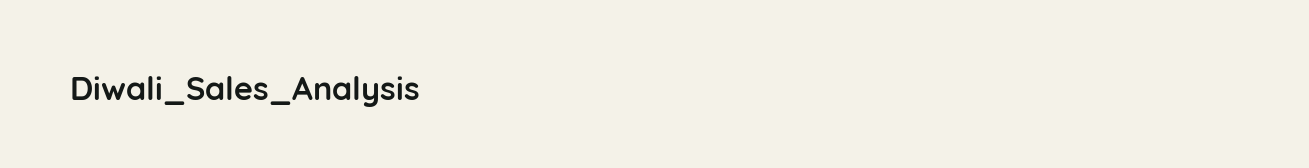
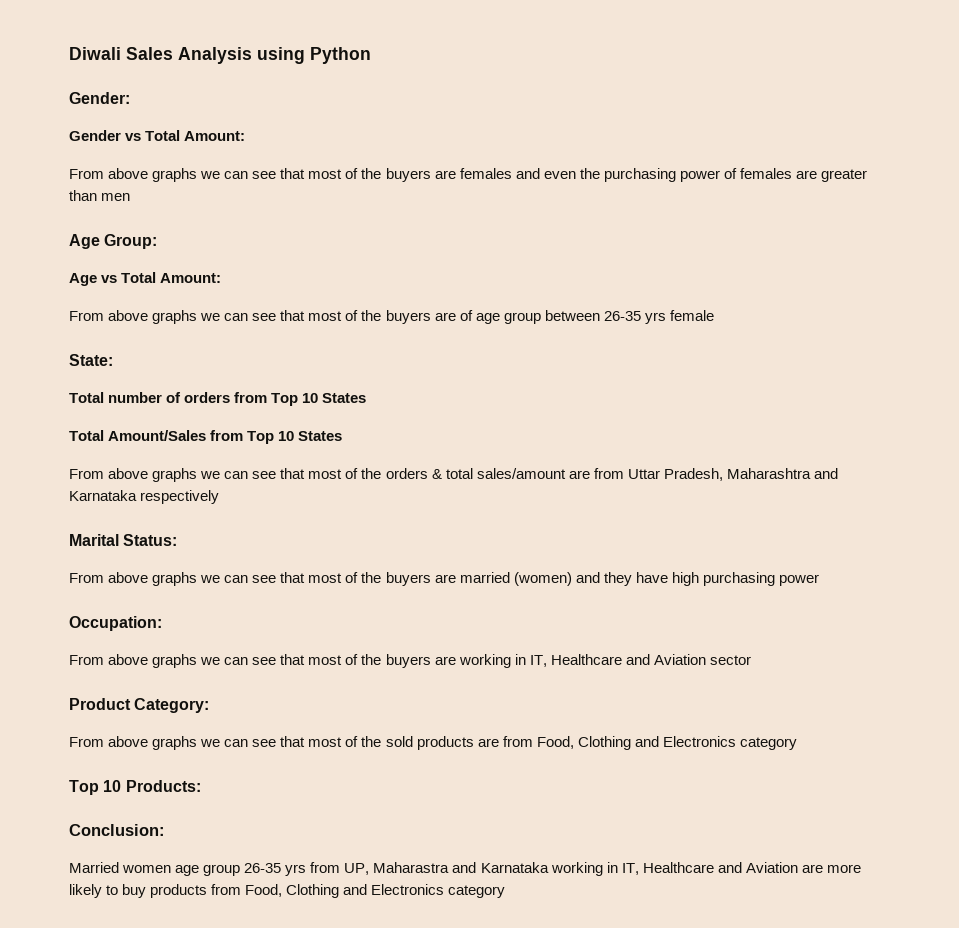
[70,76,420,107] Diwali_Sales_Analysis -> [69,47,371,64] [69,92,130,104] [69,130,246,141] [69,168,868,182] [69,190,131,201] [69,234,158,249] [69,272,222,286] [69,310,714,324] [69,354,113,366] [69,392,367,406] [69,430,343,444] [69,468,838,482] [69,490,220,504] [69,534,178,546] [69,572,819,586] [69,616,162,631] [69,654,751,668] [69,698,210,713] [69,736,797,750] [69,780,201,795] [69,824,165,836] [69,862,861,876] [69,884,506,898] Diwali Sales Analysis using Python // Gender: // Gender vs Total Amount: // From above graphs we can see that most of the buyers are females and even the purchasing power of females are greater than men // Age Group: // Age vs Total Amount: // From above graphs we can see that most of the buyers are of age group between 26-35 yrs female // State: // Total number of orders from Top 10 States // Total Amount/Sales from Top 10 States // From above graphs we can see that most of the orders & total sales/amount are from Uttar Pradesh, Maharashtra and Karnataka respectively // Marital Status: // From above graphs we can see that most of the buyers are married (women) and they have high purchasing power // Occupation: // From above graphs we can see that most of the buyers are working in IT, Healthcare and Aviation sector // Product Category: // From above graphs we can see that most of the sold products are from Food, Clothing and Electronics category // Top 10 Products: // Conclusion: // Married women age group 26-35 yrs from UP, Maharastra and Karnataka working in IT, Healthcare and Aviation are more likely to buy products from Food, Clothing and Electronics category

